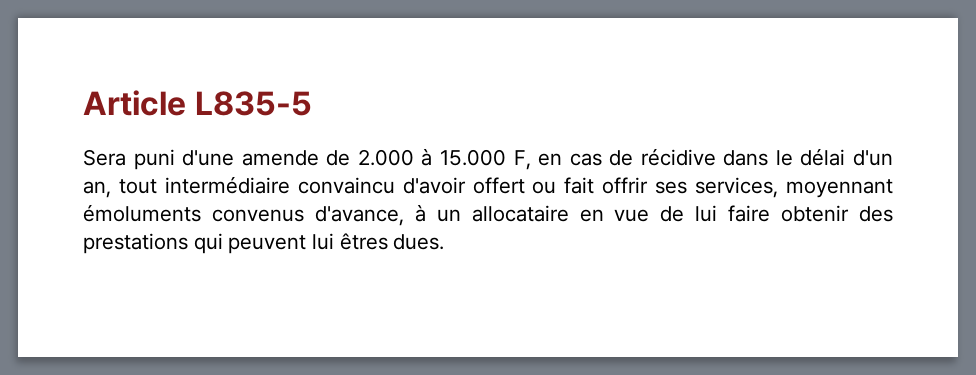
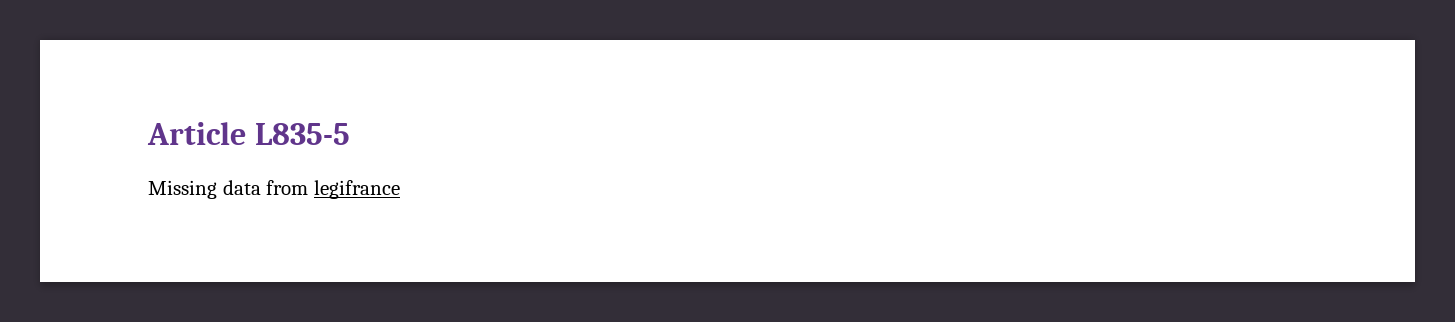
[83,148,893,170] [83,176,893,198] [83,204,893,226] [83,233,445,254] Sera puni d'une amende de 2.000 à 15.000 F, en cas de récidive dans le délai d'un an, tout intermédiaire convaincu d'avoir offert ou fait offrir ses services, moyennant émoluments convenus d'avance, à un allocataire en vue de lui faire obtenir des prestations qui peuvent lui êtres dues. -> [148,180,400,199] Missing data from legifrance

